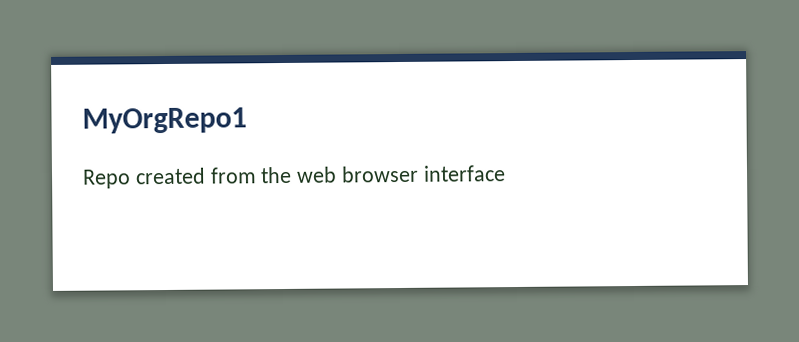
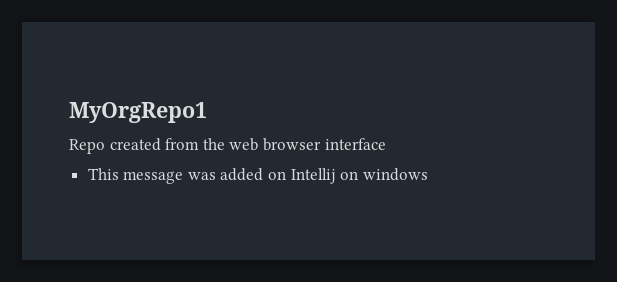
(506, 173) none -> [87,168,428,184] // This message was added on Intellij on windows

